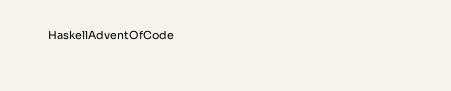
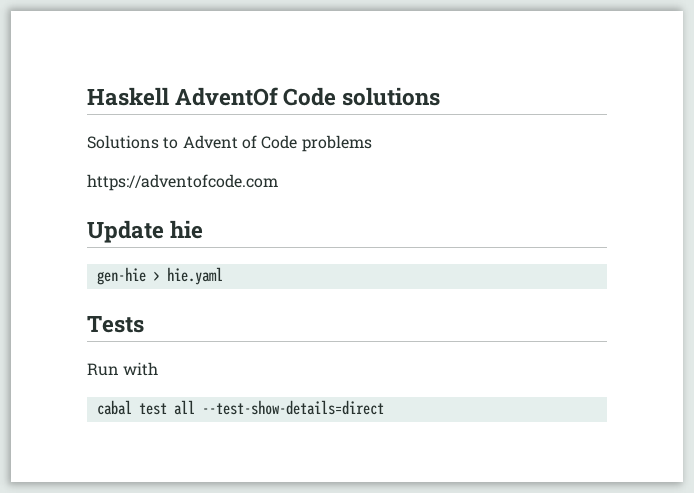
[48,30,174,40] HaskellAdventOfCode -> [87,87,441,106] [87,135,372,152] [87,174,278,191] [87,220,204,243] [96,267,223,285] [87,316,144,333] [87,362,159,376] [96,400,384,415] Haskell AdventOf Code solutions // Solutions to Advent of Code problems // https://adventofcode.com // Update hie // gen-hie > hie.yaml // Tests // Run with // cabal test all --test-show-details=direct

